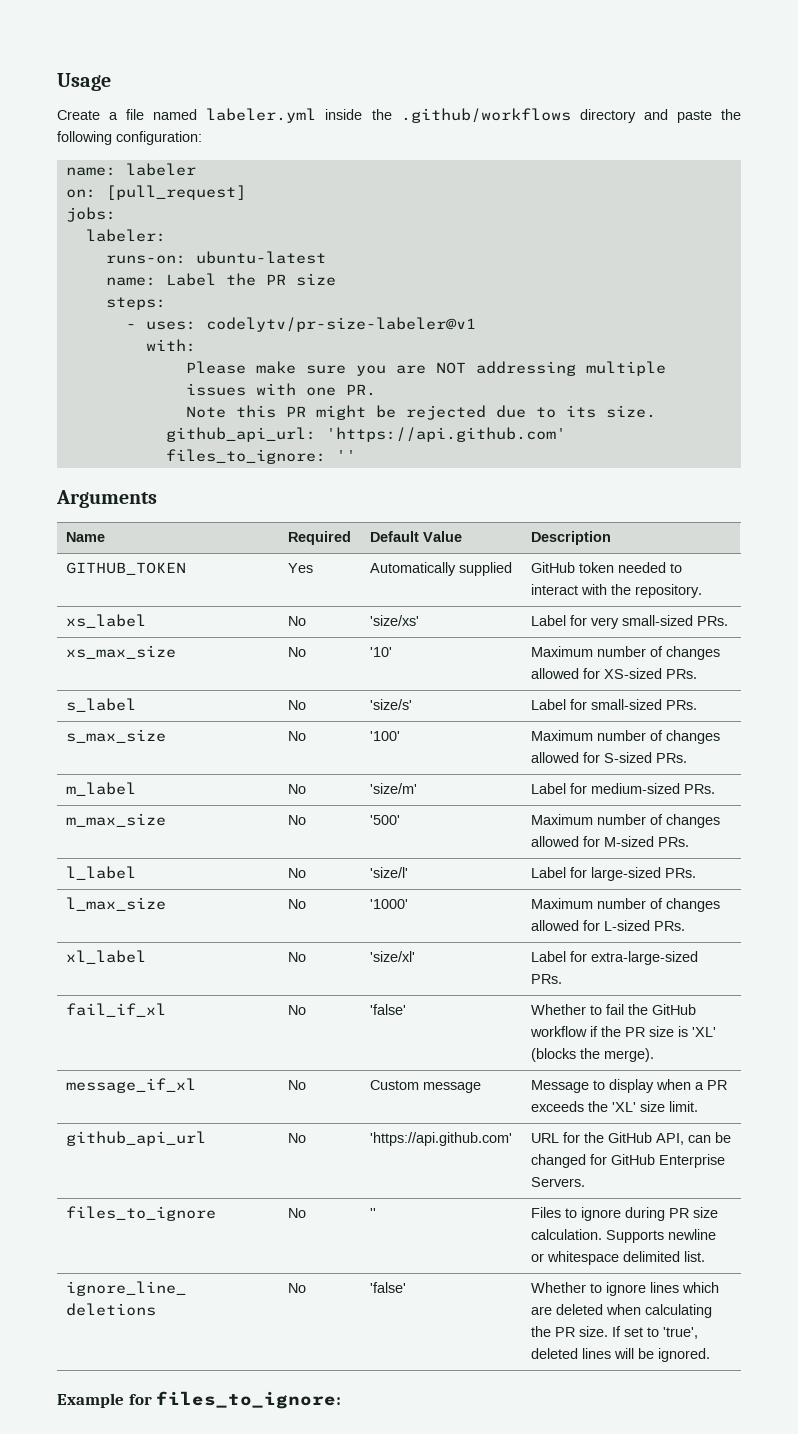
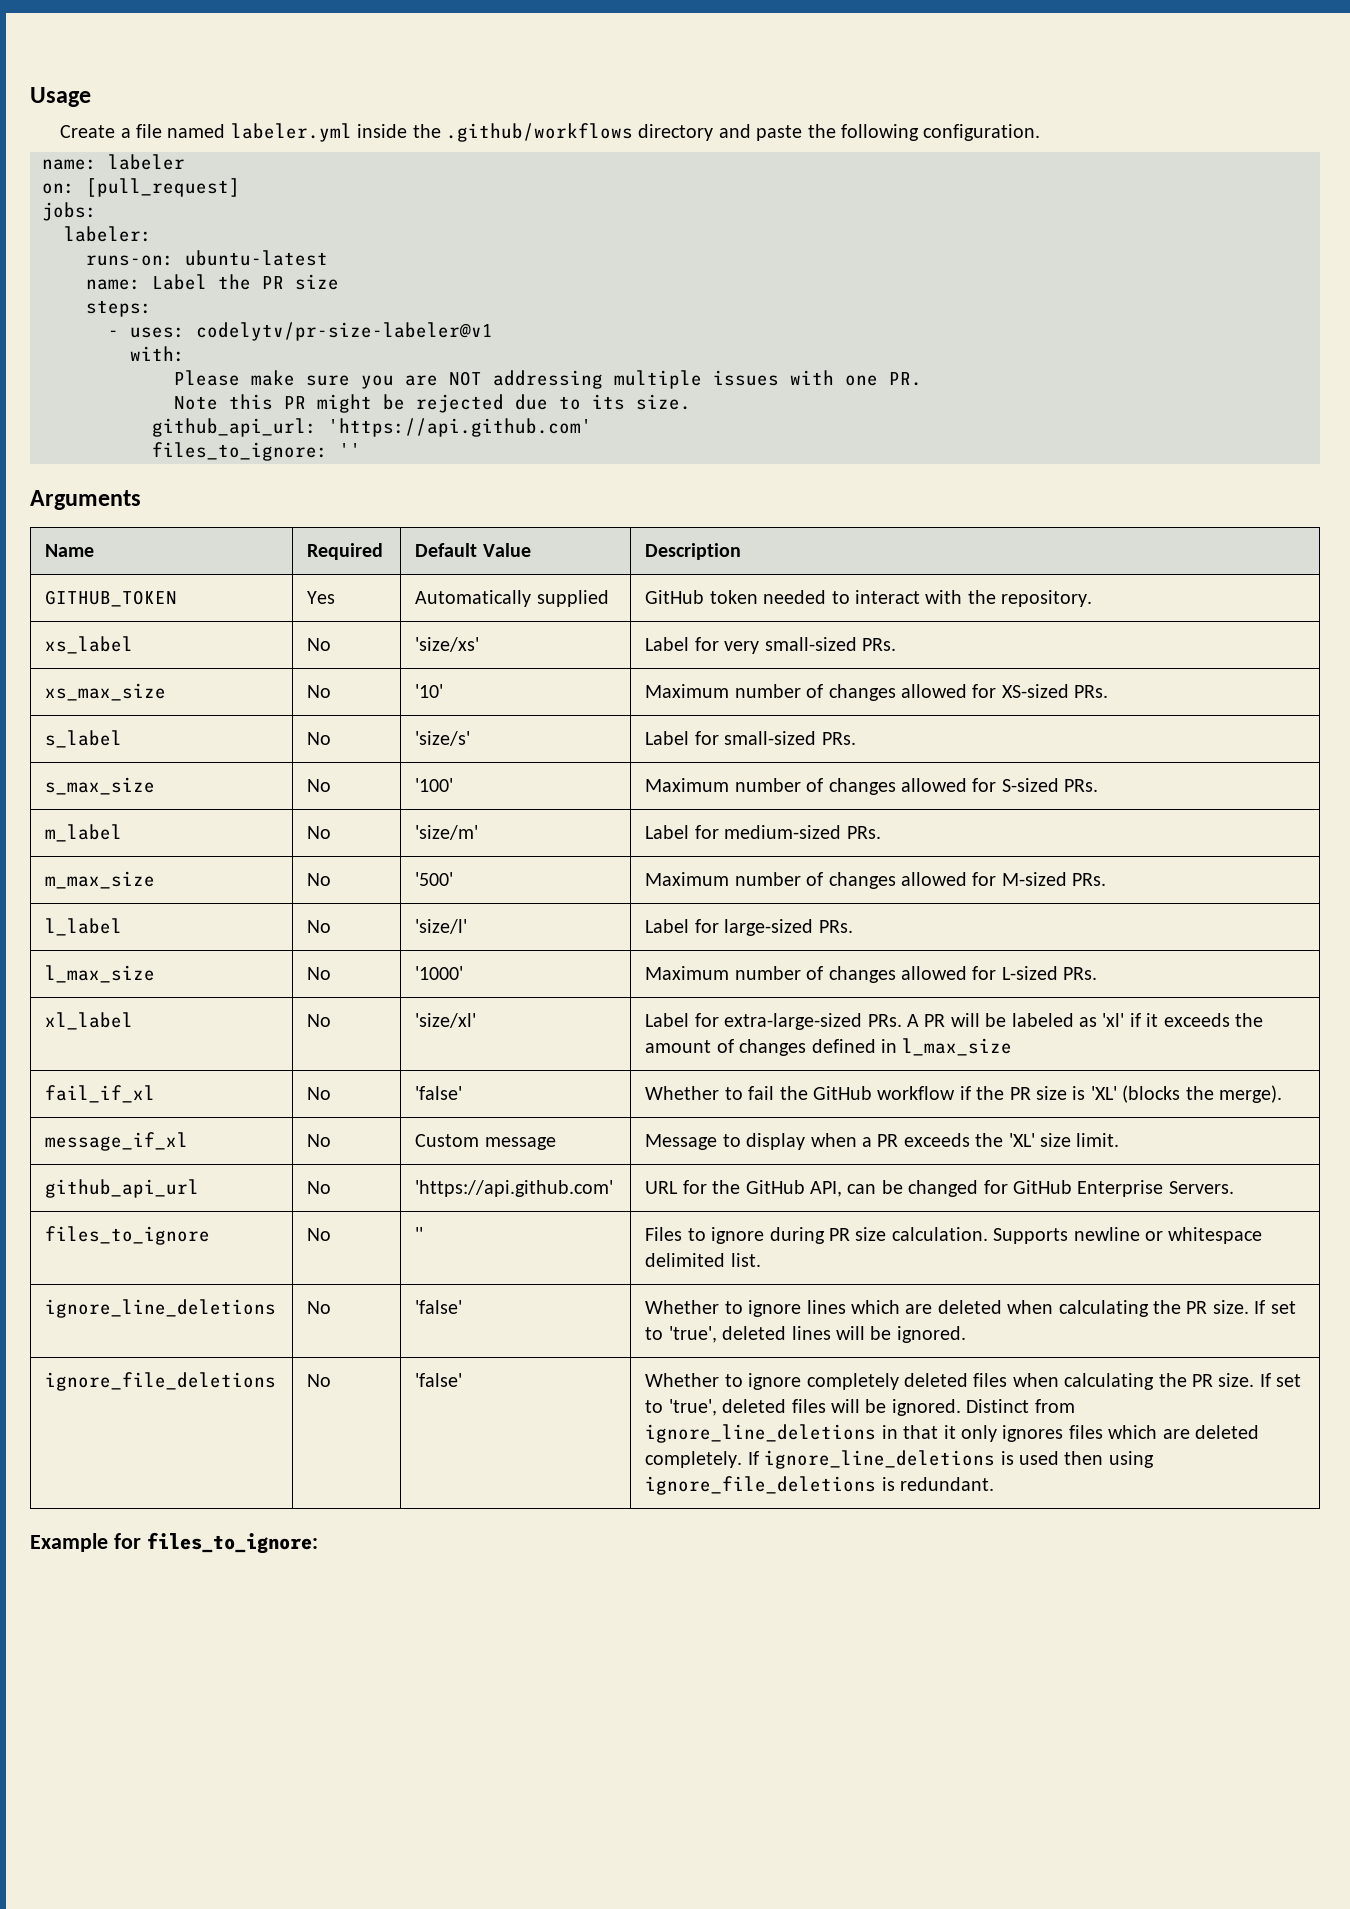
[116,131,202,145] configuration: -> [923,124,1041,141] configuration.
(562, 979) none -> [906,1013,1263,1027] [645,1038,1013,1056] A PR will be labeled as 'xl' if it exceeds the amount of changes defined in l_max_size
(710, 1355) none -> [45,1372,277,1391] [307,1374,332,1387] [415,1373,463,1387] [645,1373,1302,1390] [645,1399,1075,1416] [645,1424,1259,1443] [645,1450,1154,1469] [645,1476,995,1495] // ignore_file_deletions | No | 'false' | Whether to ignore completely deleted files when calculating the PR size. If set to 'true', deleted files will be ignored. Distinct from ignore_line_deletions in that it only ignores files which are deleted completely. If ignore_line_deletions is used then using ignore_file_deletions is redundant.

